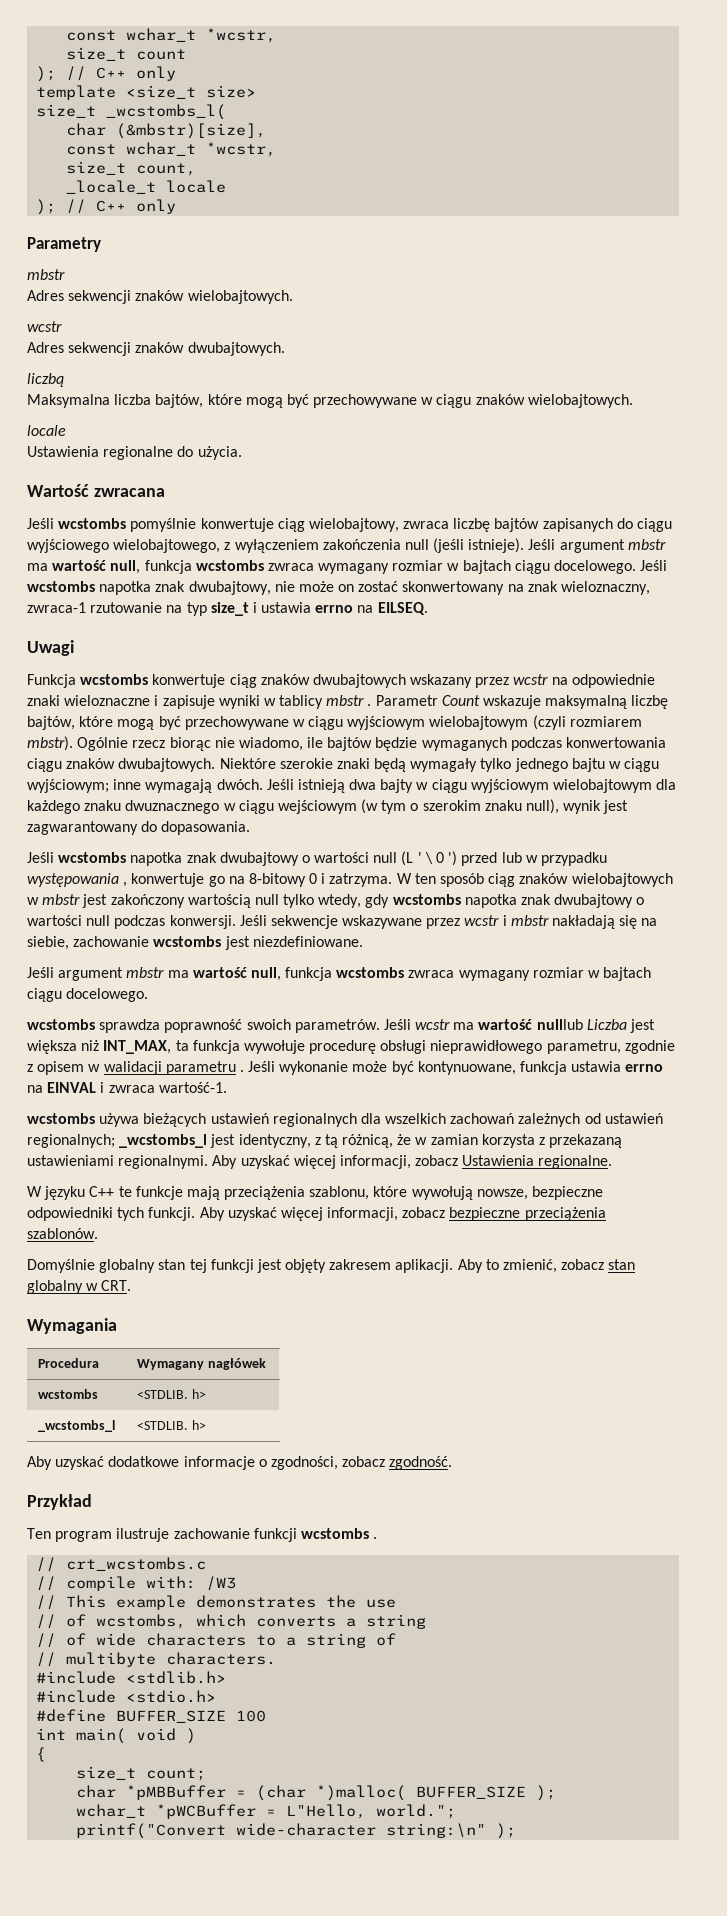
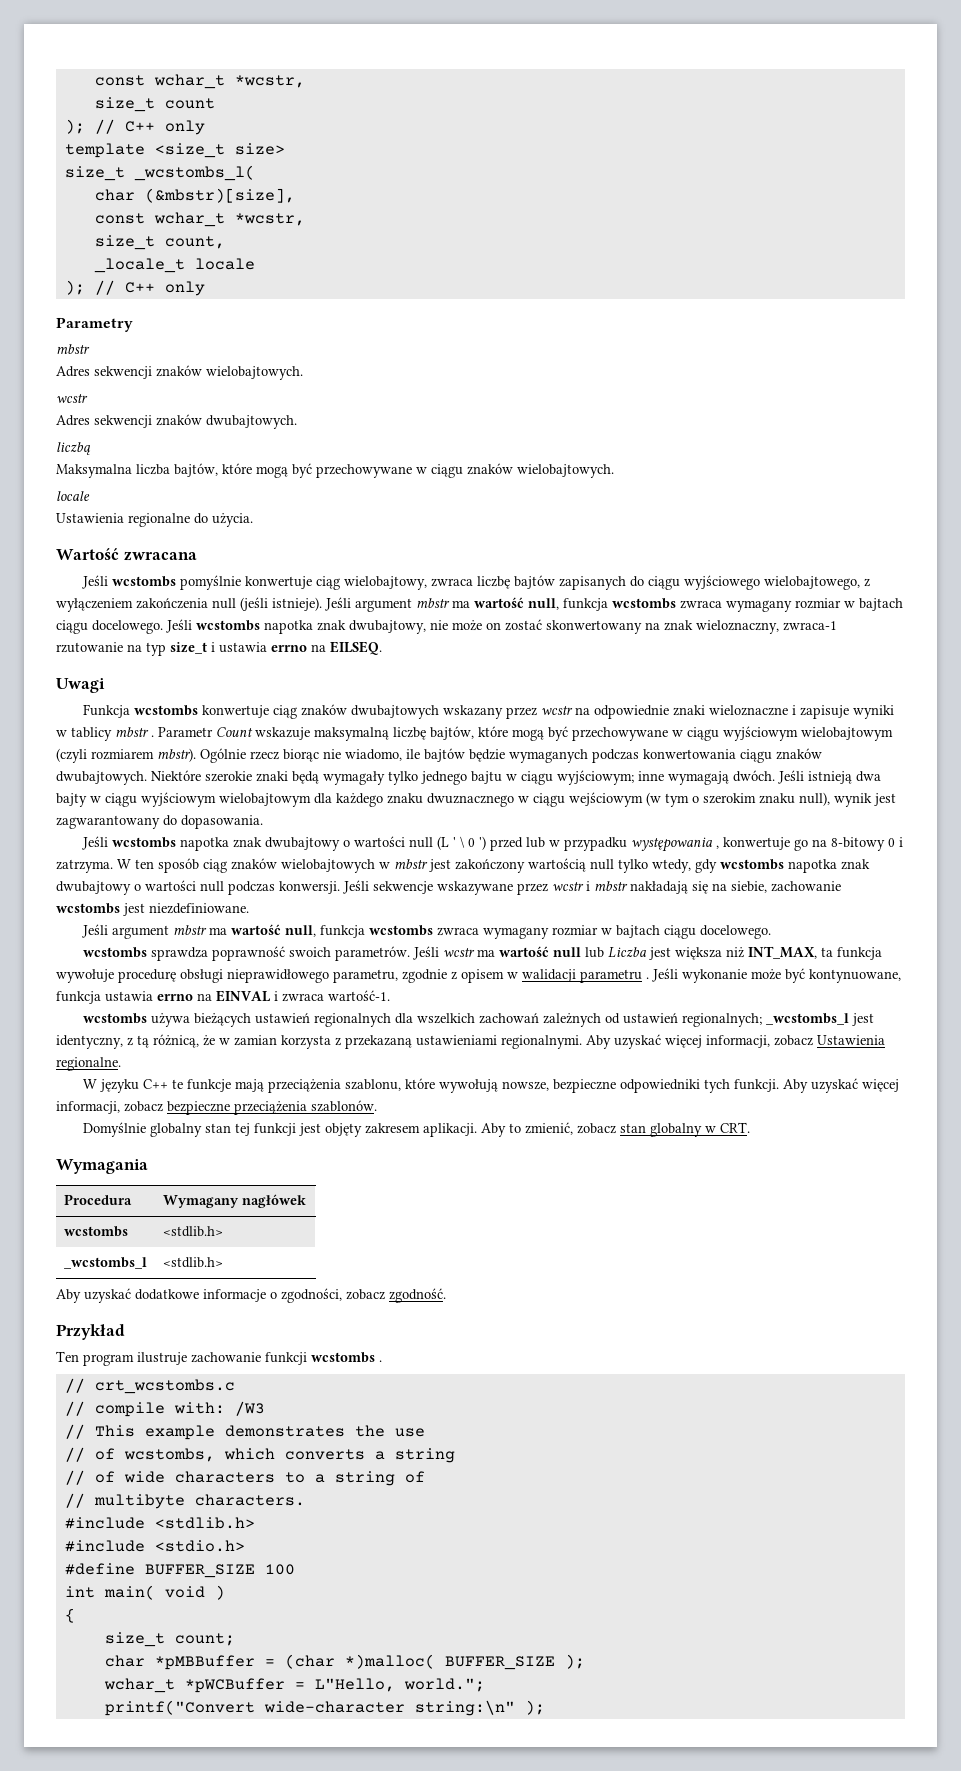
[536,1019,583,1030] nulllub -> [552,947,604,958] null lub
[136,1389,206,1399] <STDLIB. h> -> [162,1226,223,1237] <stdlib.h>
[136,1420,206,1430] <STDLIB. h> -> [162,1257,223,1268] <stdlib.h>

